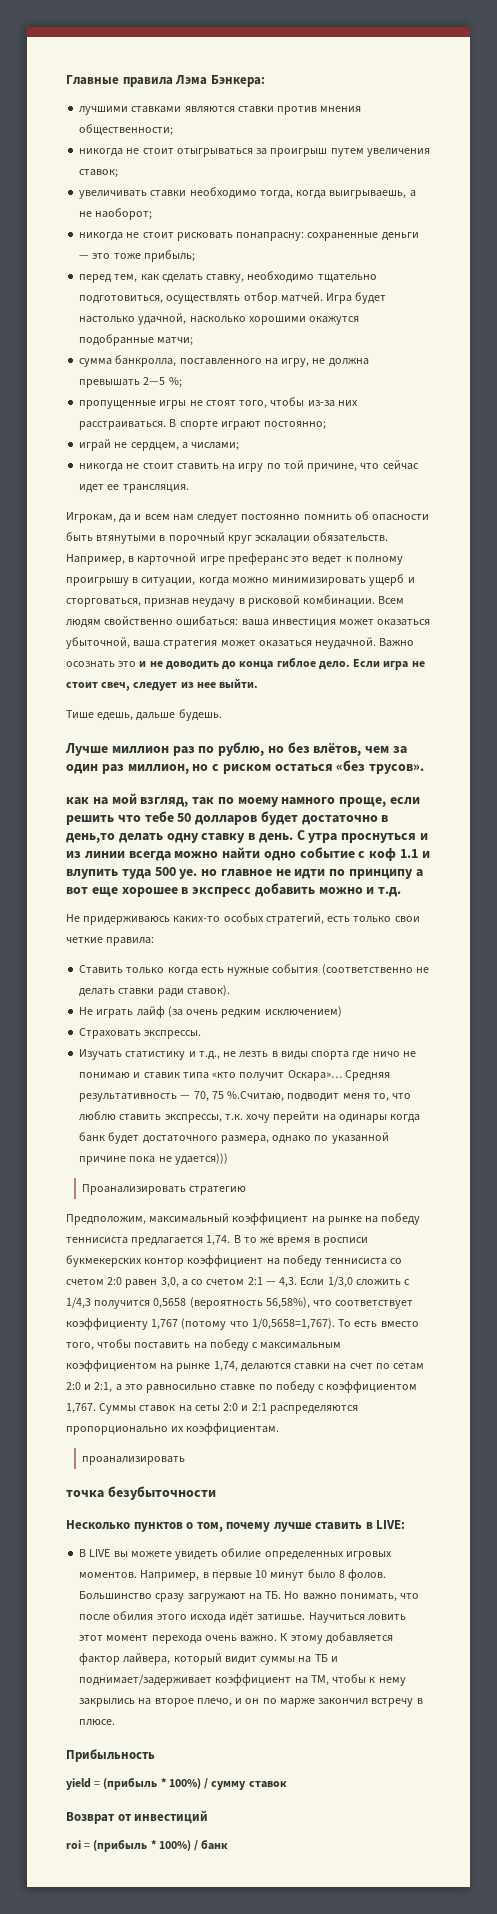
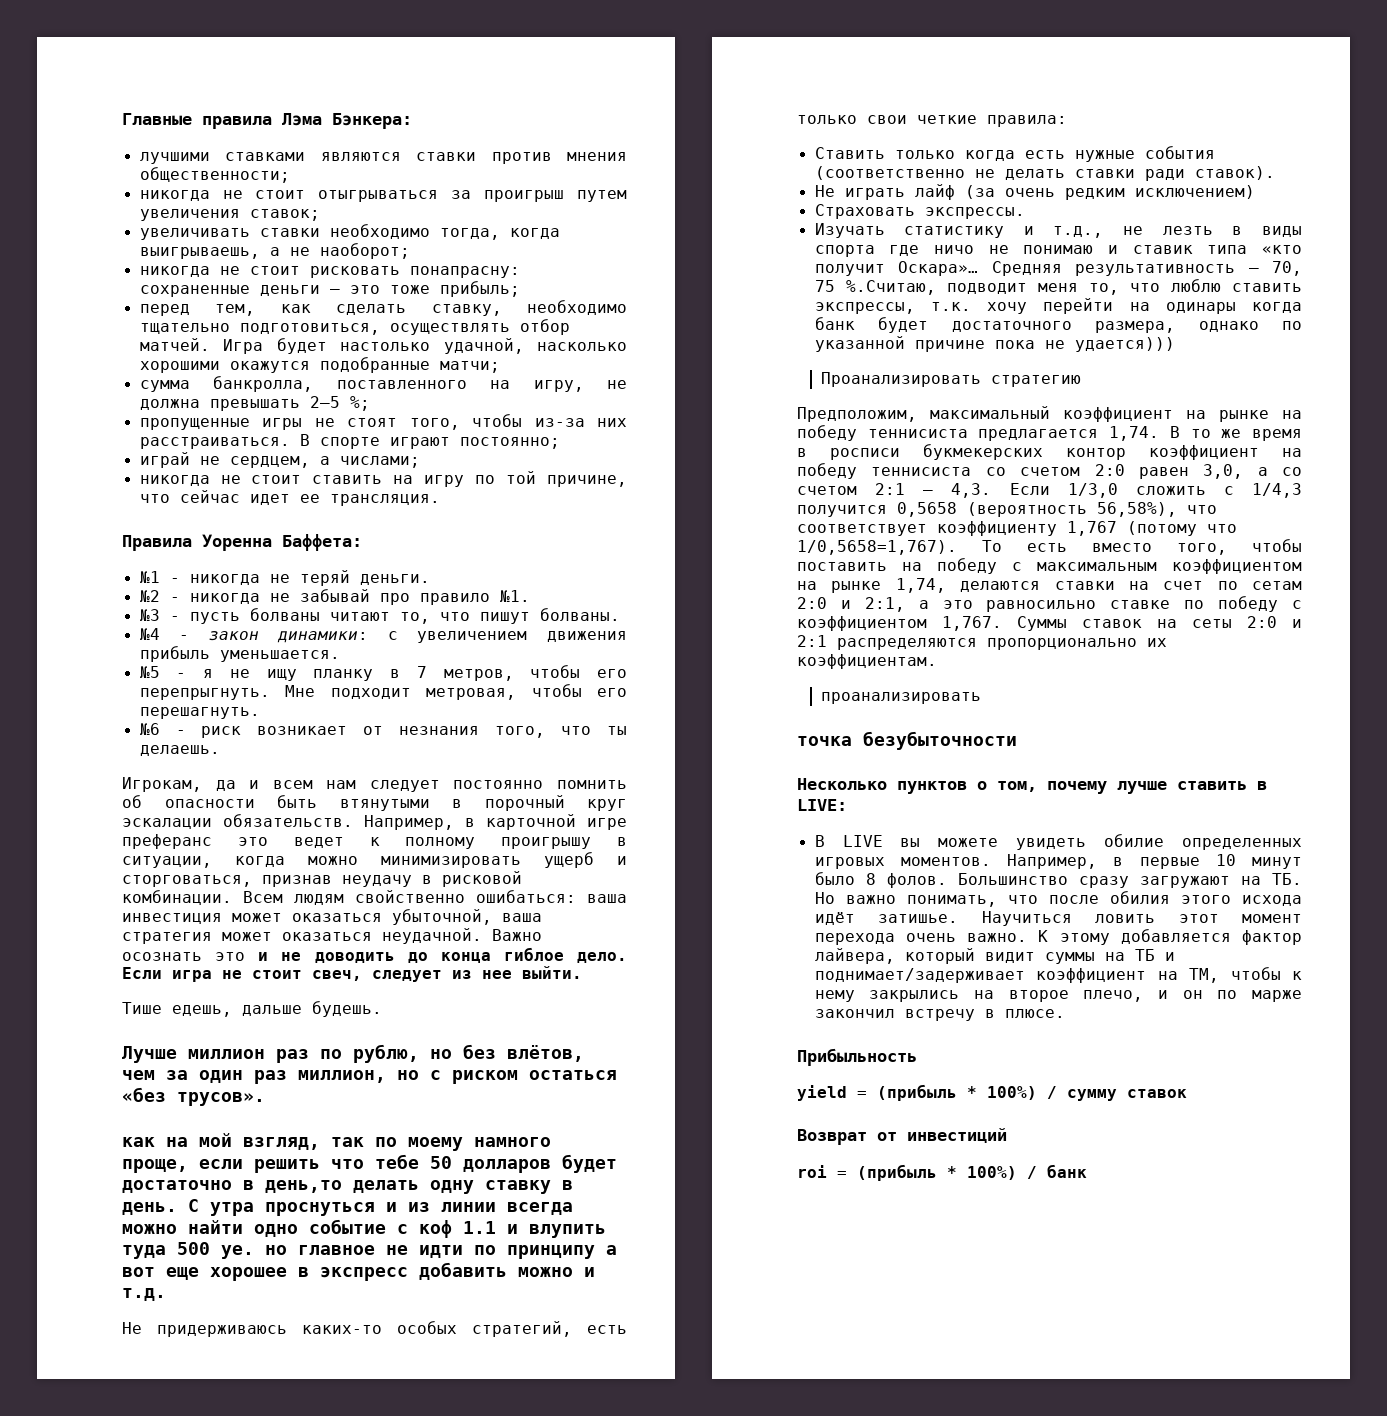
(189, 488) none -> [122,534,362,551] [139,570,430,586] [139,589,530,605] [139,608,620,624] [139,628,627,643] [139,646,340,662] [139,665,627,681] [139,684,627,700] [139,707,260,719] [139,723,627,738] [139,745,220,756] // Правила Уоренна Баффета: // №1 - никогда не теряй деньги. // №2 - никогда не забывай про правило №1. // №3 - пусть болваны читают то, что пишут болваны. // №4 - закон динамики: с увеличением движения прибыль уменьшается. // №5 - я не ищу планку в 7 метров, чтобы его перепрыгнуть. Мне подходит метровая, чтобы его перешагнуть. // №6 - риск возникает от незнания того, что ты делаешь.

